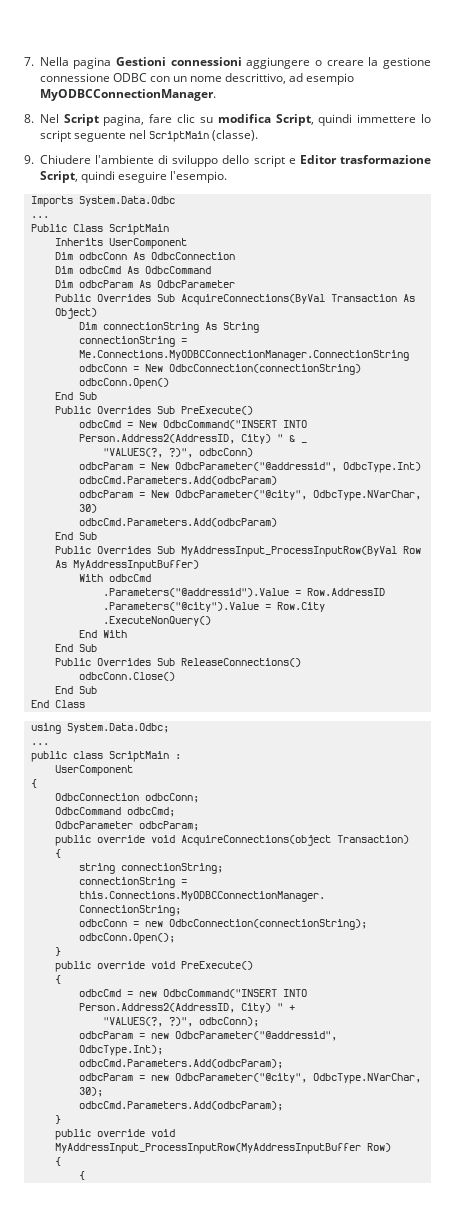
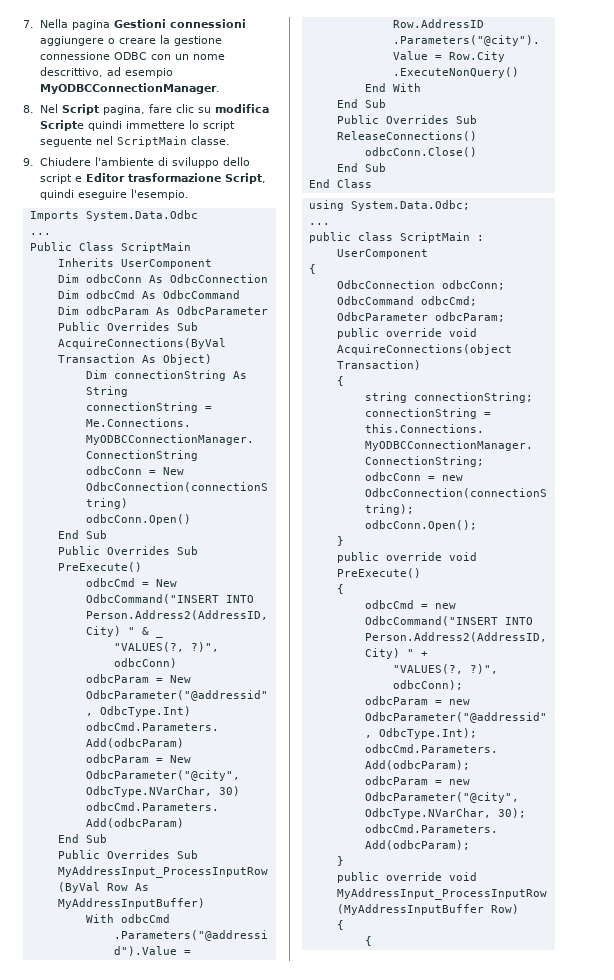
[275,114,314,126] Script, -> [39,120,84,131] Scripte
[212,130,259,141] (classe). -> [190,136,230,145] classe.

